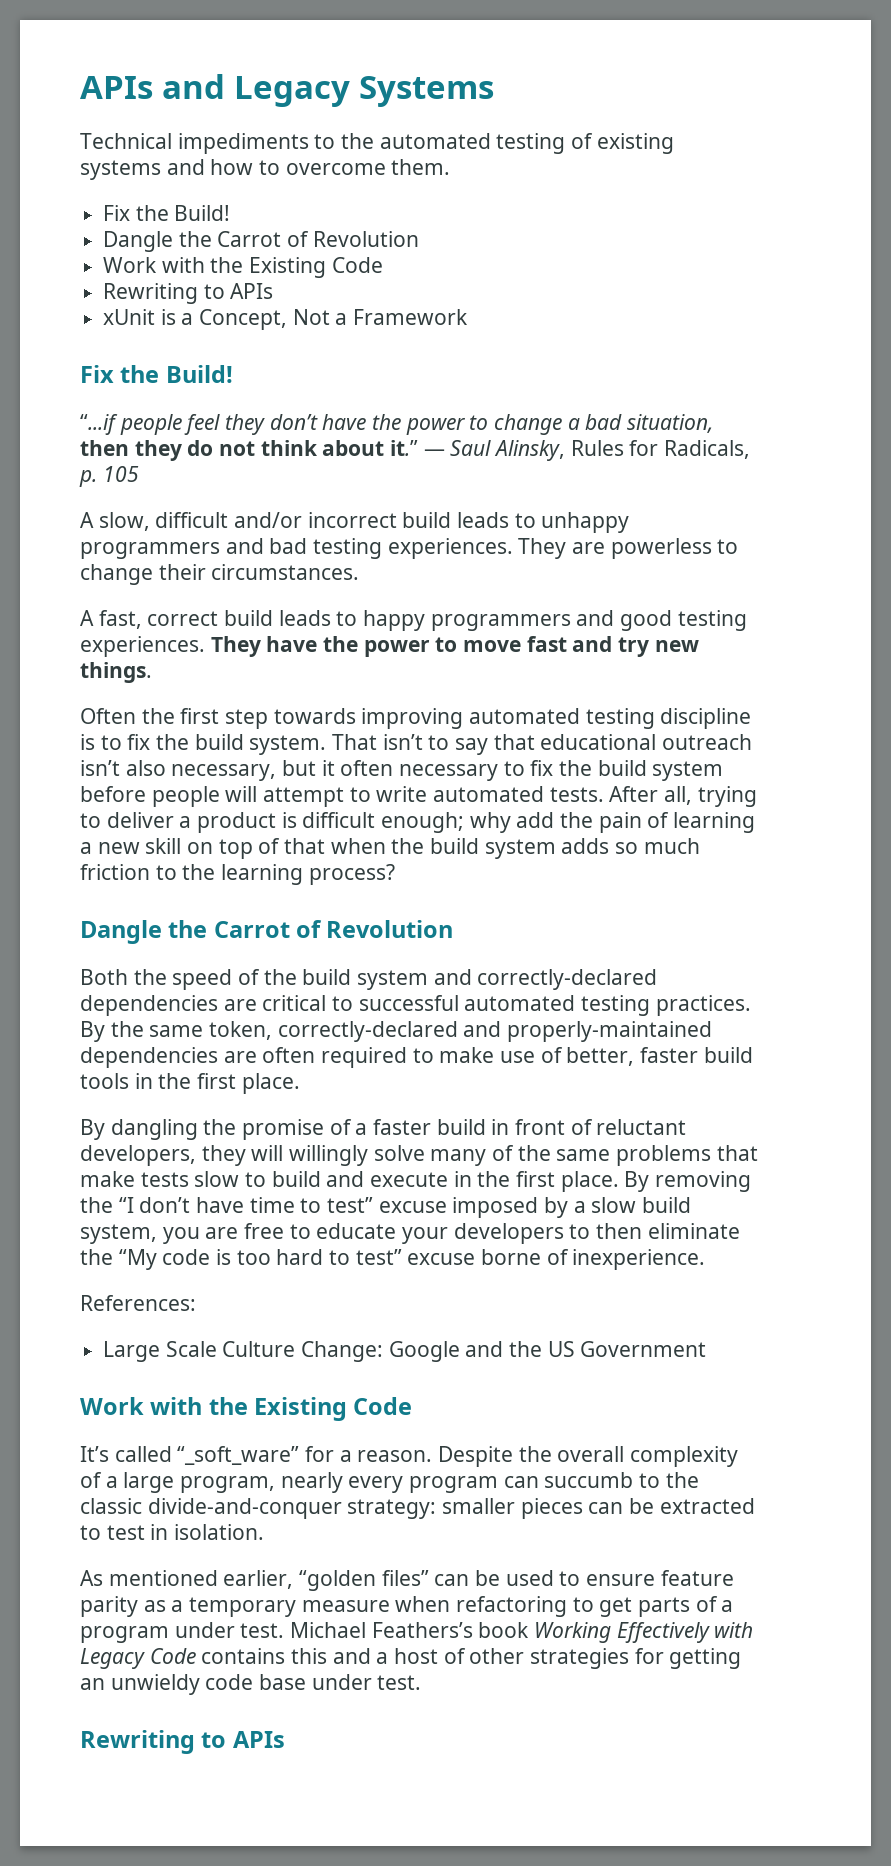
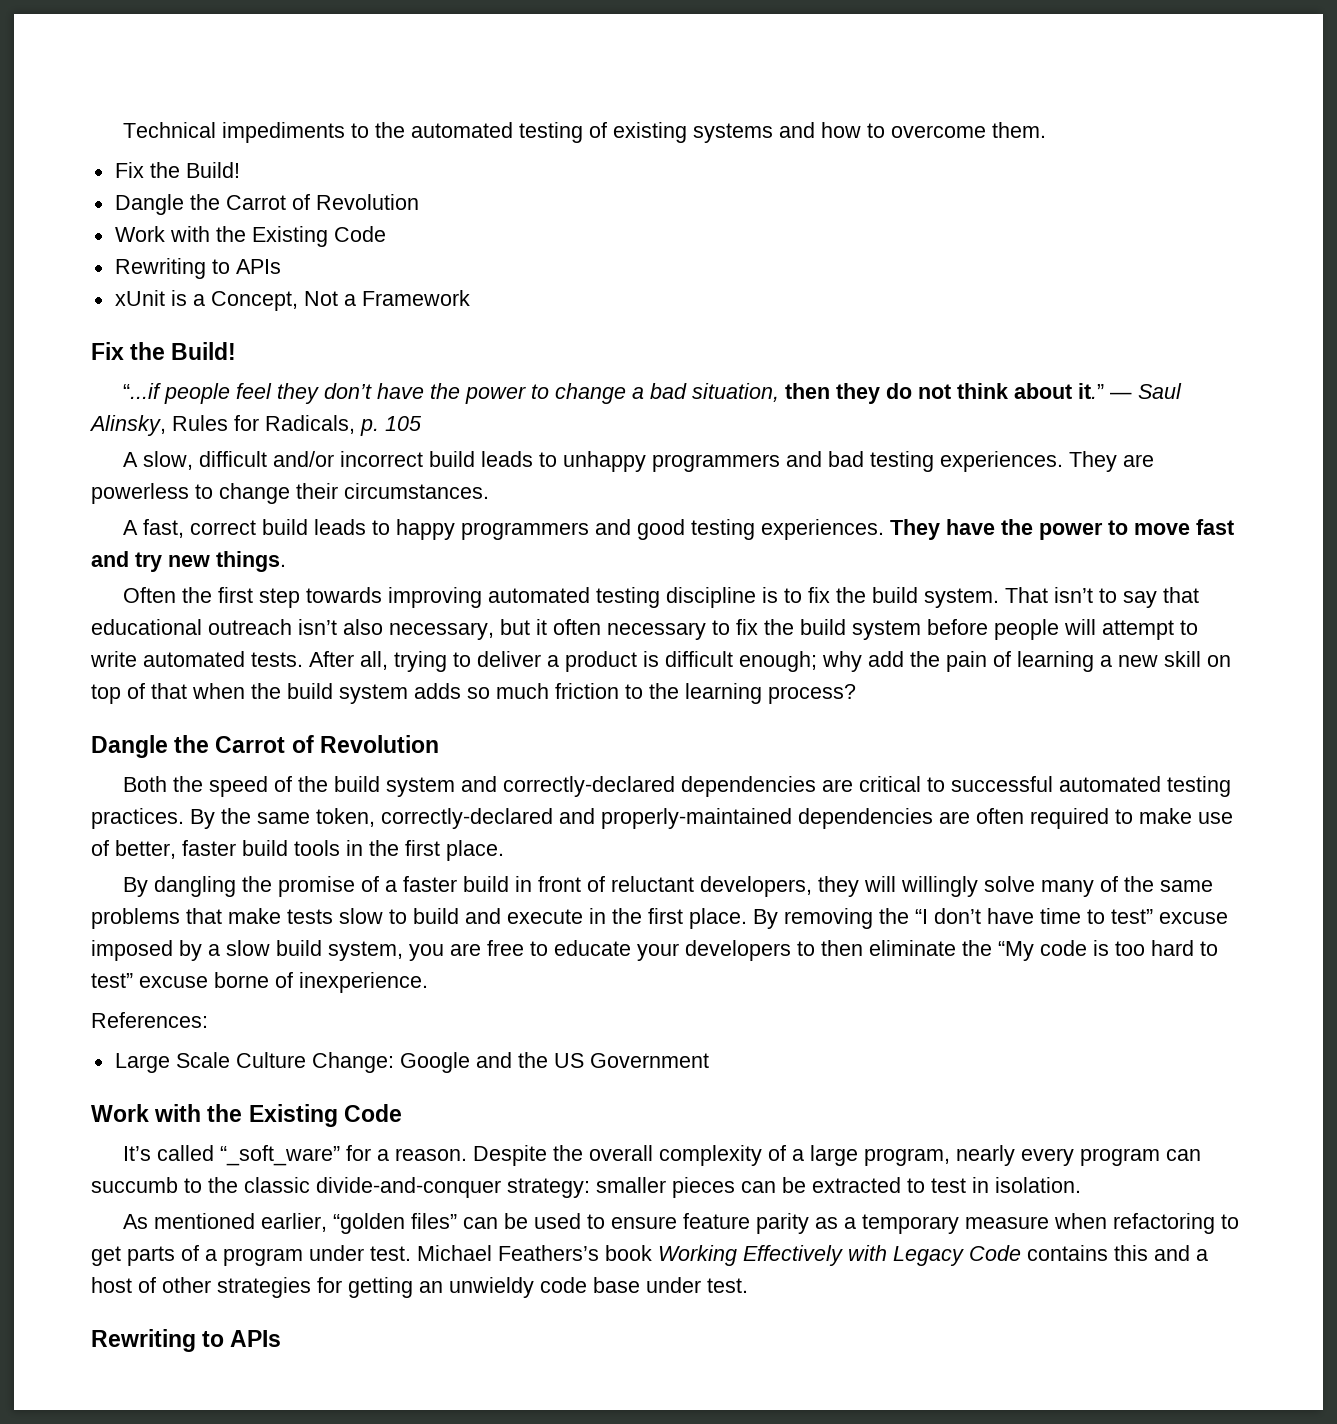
[80,74,494,107] APIs and Legacy Systems // -> (122, 130) none

